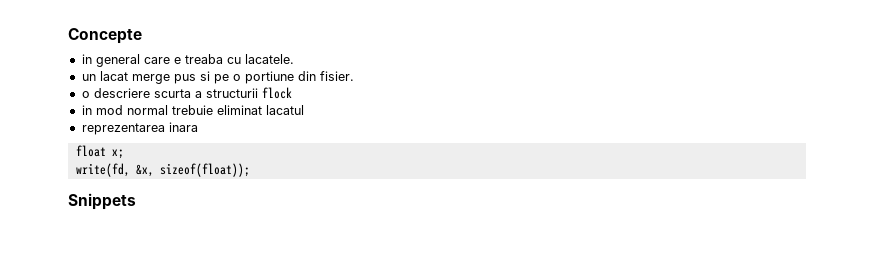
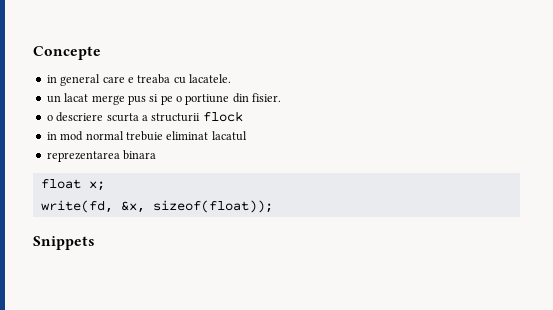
[168,122,198,132] inara -> [123,150,157,160] binara

